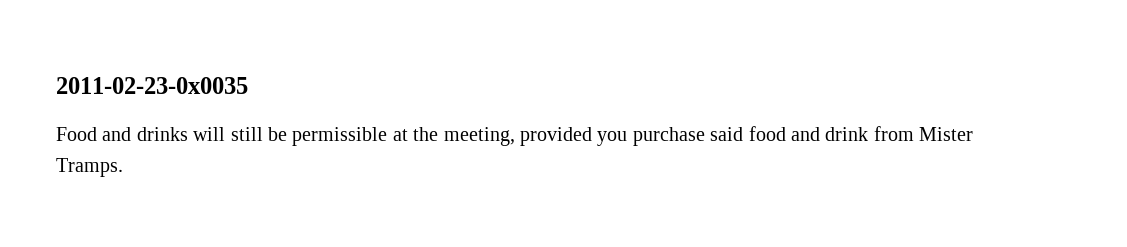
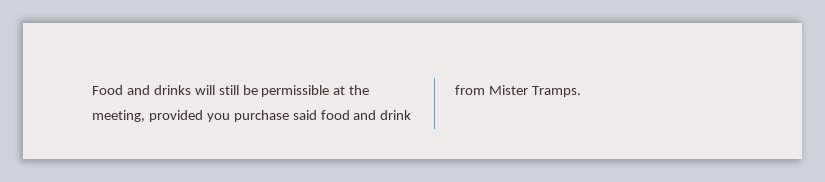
[56,77,248,94] 2011-02-23-0x0035 // -> (92, 90) none

